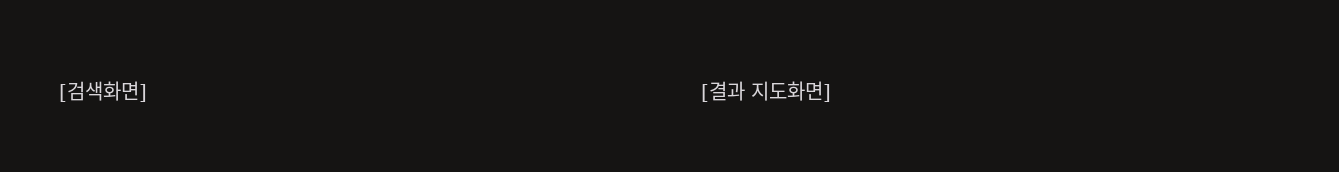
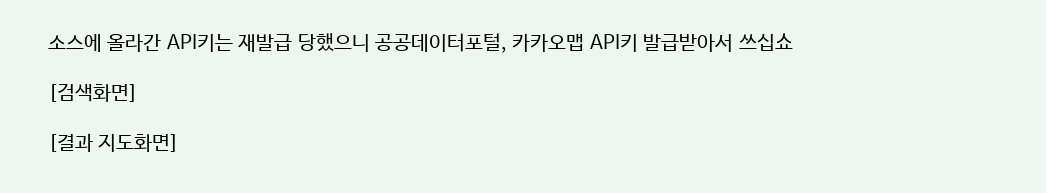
(59, 91) none -> [48,33,793,53] 소스에 올라간 API키는 재발급 당했으니 공공데이터포털, 카카오맵 API키 발급받아서 쓰십쇼 //

